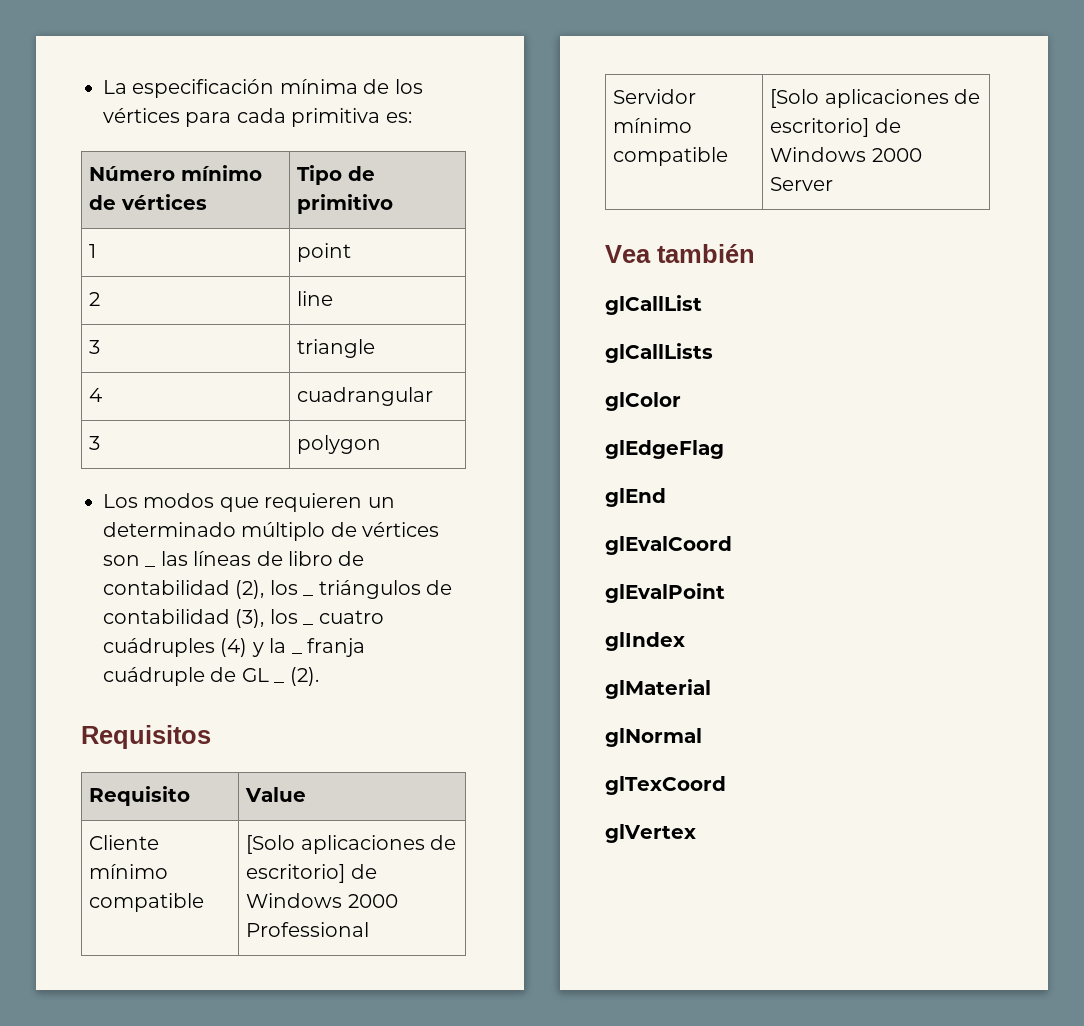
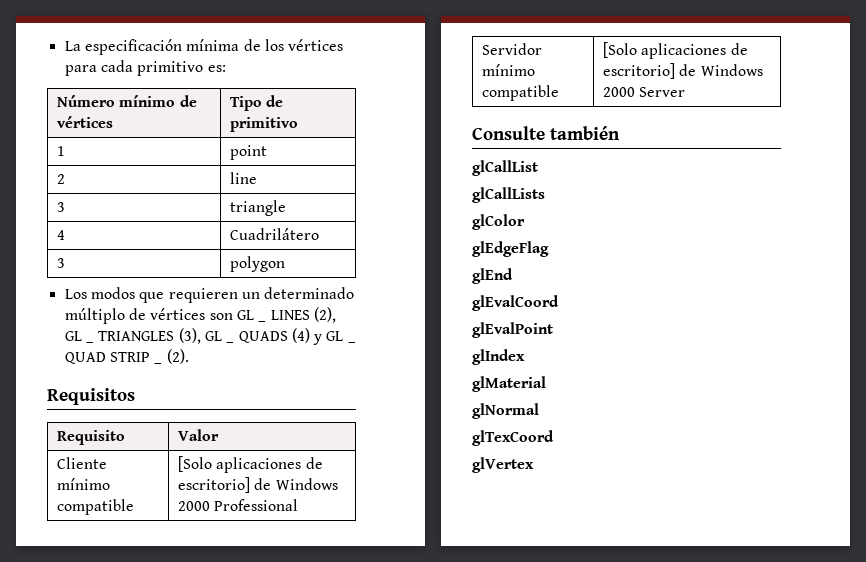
[291,108,381,127] primitiva -> [137,61,204,76] primitivo
[297,387,434,406] cuadrangular -> [230,228,320,240] Cuadrilátero
[145,566,156,567] [160,551,365,566] [103,580,298,599] [303,580,452,599] [103,609,298,628] [303,624,314,625] [318,610,384,624] [103,638,287,657] [291,638,365,657] [103,667,269,686] _ las líneas de libro de contabilidad (2), los _ triángulos de contabilidad (3), los _ cuatro cuádruples (4) y la _ franja cuádruple de GL -> [236,310,254,320] [258,320,267,322] [270,307,336,323] [64,331,82,341] [85,341,94,343] [98,328,222,344] [226,328,344,345] [347,341,356,343] [64,352,150,364] GL _ LINES (2), GL _ TRIANGLES (3), GL _ QUADS (4) y GL _ QUAD STRIP
[245,787,307,802] Value -> [178,429,220,441] Valor
[605,245,651,263] Vea -> [472,126,545,140] Consulte

